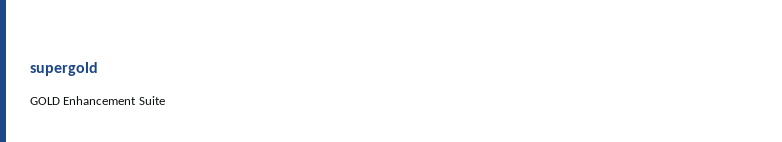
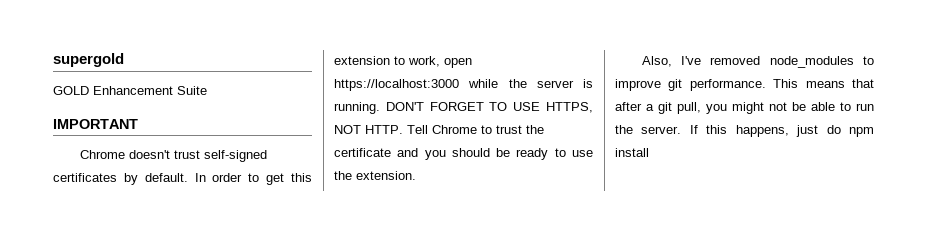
(165, 100) none -> [53,119,138,129] [79,150,267,162] [53,173,312,185] [334,56,472,68] [334,79,593,91] [334,102,593,114] [334,125,544,134] [334,148,593,160] [334,171,416,180] [641,56,874,68] [615,79,874,91] [615,102,874,114] [615,125,874,137] [615,148,649,157] // IMPORTANT // Chrome doesn't trust self-signed certificates by default. In order to get this extension to work, open https://localhost:3000 while the server is running. DON'T FORGET TO USE HTTPS, NOT HTTP. Tell Chrome to trust the certificate and you should be ready to use the extension. // Also, I've removed node_modules to improve git performance. This means that after a git pull, you might not be able to run the server. If this happens, just do npm install

